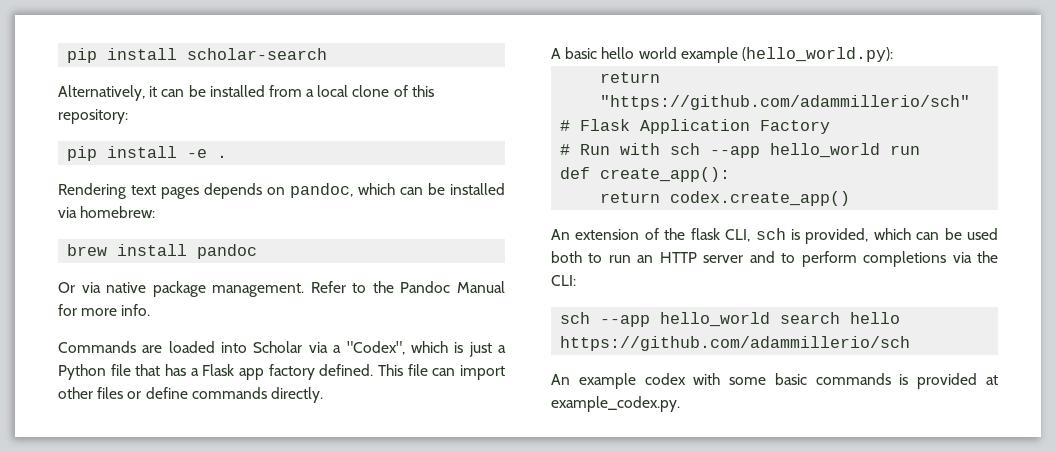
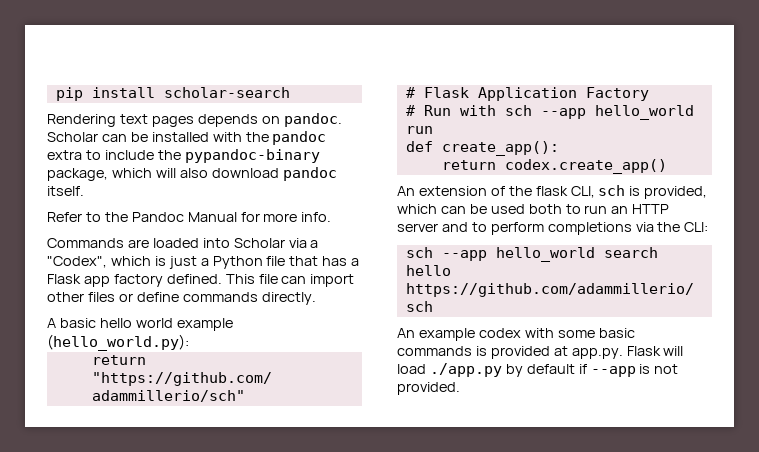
[58,85,434,101] [58,109,128,124] [67,146,228,161] // Alternatively, it can be installed from a local clone of this repository: // pip install -e . -> (290, 92) none
[290,183,505,198] [58,206,156,218] [67,244,258,259] [58,281,305,297] pandoc, which can be installed via homebrew: // brew install pandoc // Or via native package management. -> [283,113,342,127] [47,131,327,145] [47,149,320,163] [47,167,337,181] [47,186,84,196] pandoc. Scholar can be installed with the pandoc extra to include the pypandoc-binary package, which will also download pandoc itself. //
[551,396,680,412] example_codex.py. -> [571,346,684,359] [397,363,679,377] [397,382,460,395] app.py. Flask will load ./app.py by default if --app is not provided.

